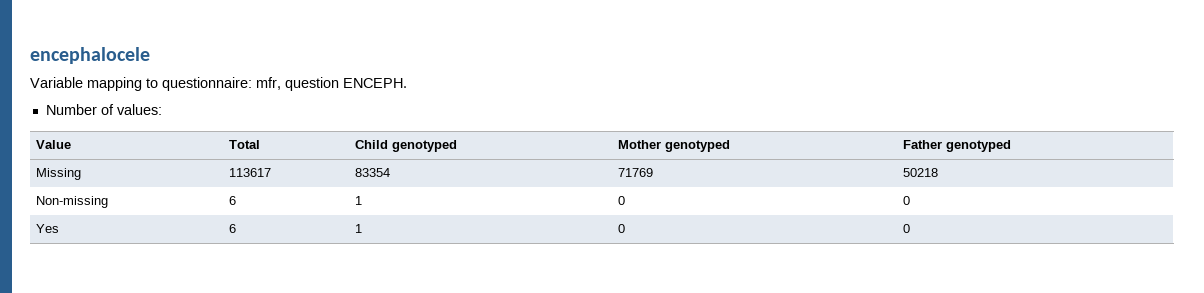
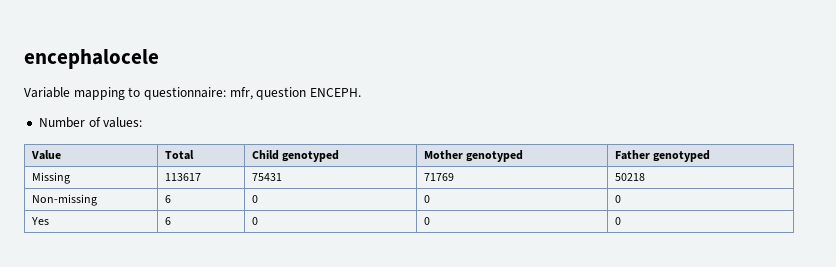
[355,168,391,177] 83354 -> [251,173,282,181] 75431
[355,196,363,205] 1 -> [251,195,258,203] 0
[355,224,363,233] 1 -> [251,217,258,225] 0

